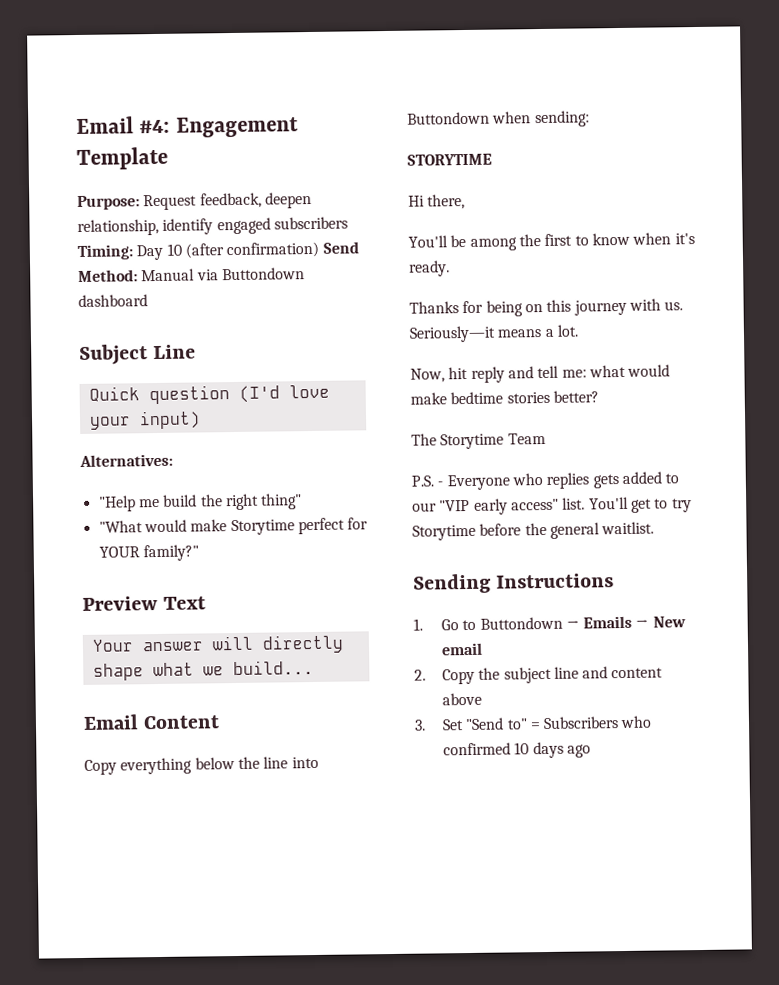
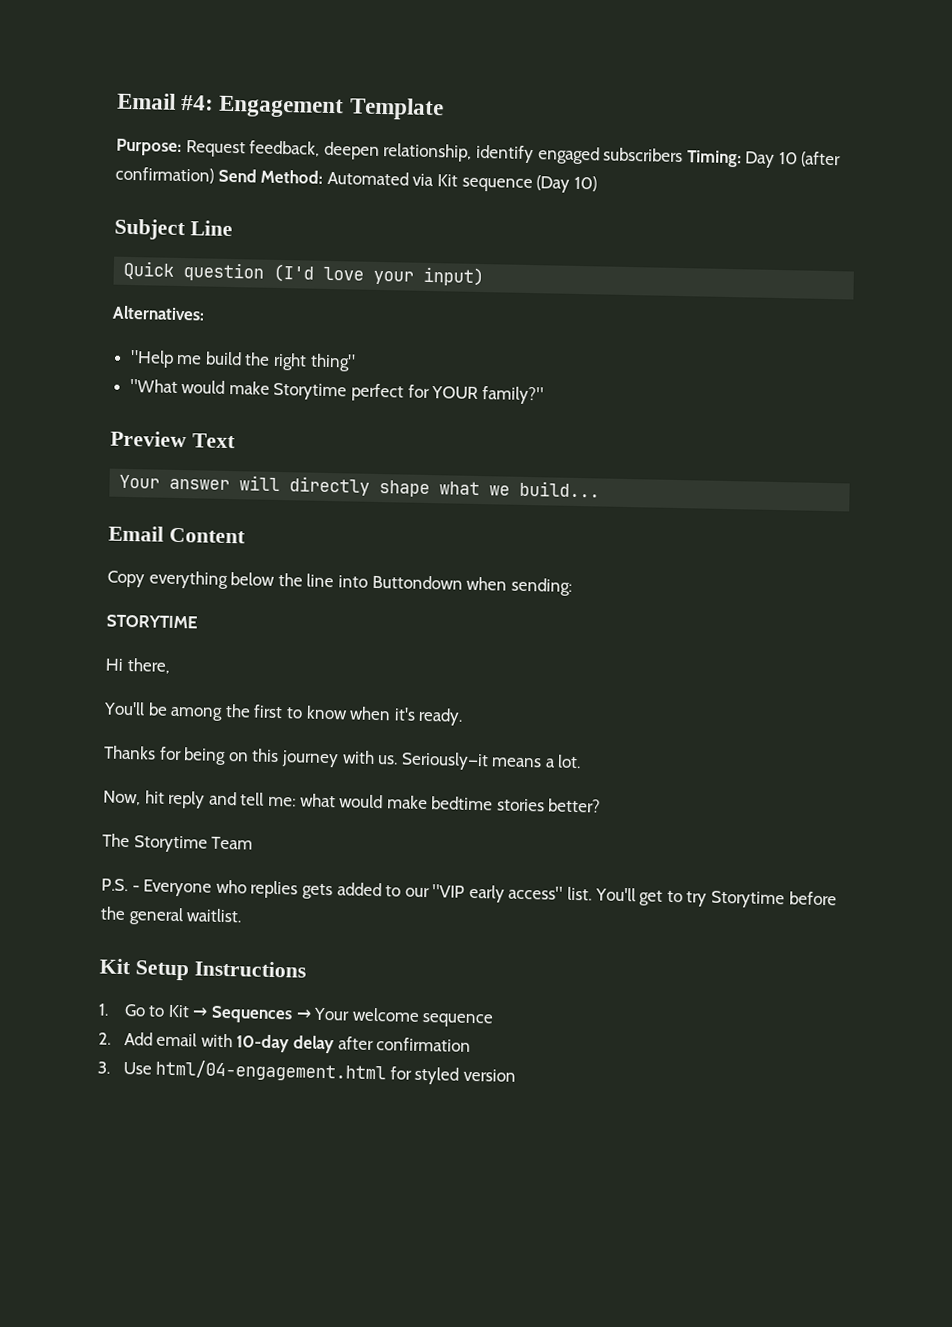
[141,267,305,282] [78,294,148,308] Manual via Buttondown dashboard -> [326,170,597,193] Automated via Kit sequence (Day 10)
[413,573,491,594] Sending -> [99,958,189,981] Kit Setup
[479,615,686,630] [440,642,483,656] [414,666,664,685] [441,692,482,706] [414,715,653,731] [442,741,591,759] Buttondown → Emails → New email // 2. Copy the subject line and content above // 3. Set "Send to" = Subscribers who confirmed 10 days ago -> [167,1004,494,1028] [98,1032,472,1054] [97,1059,516,1085] Kit → Sequences → Your welcome sequence // 2. Add email with 10-day delay after confirmation // 3. Use html/04-engagement.html for styled version

